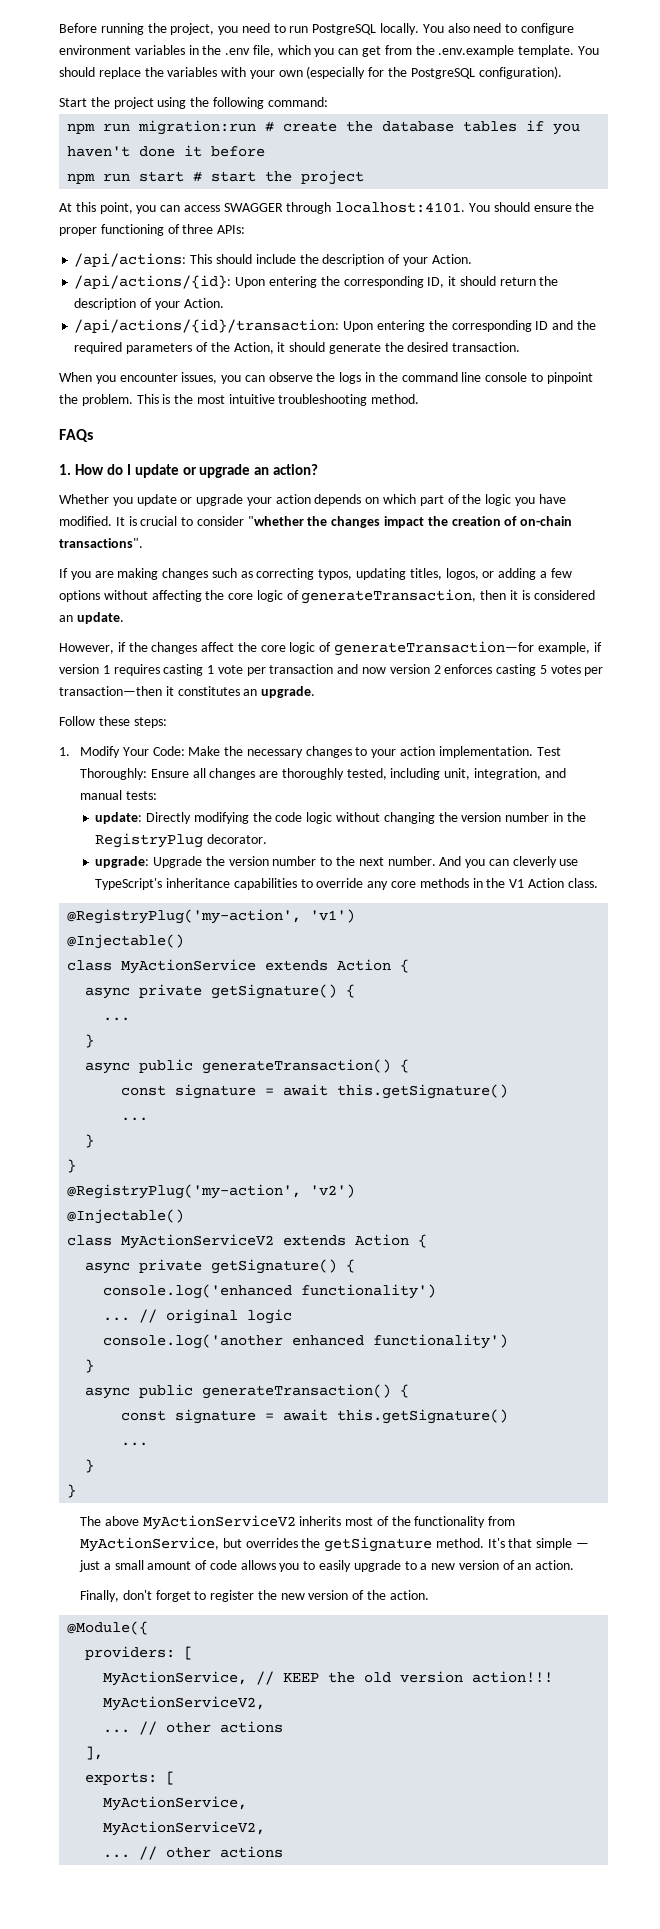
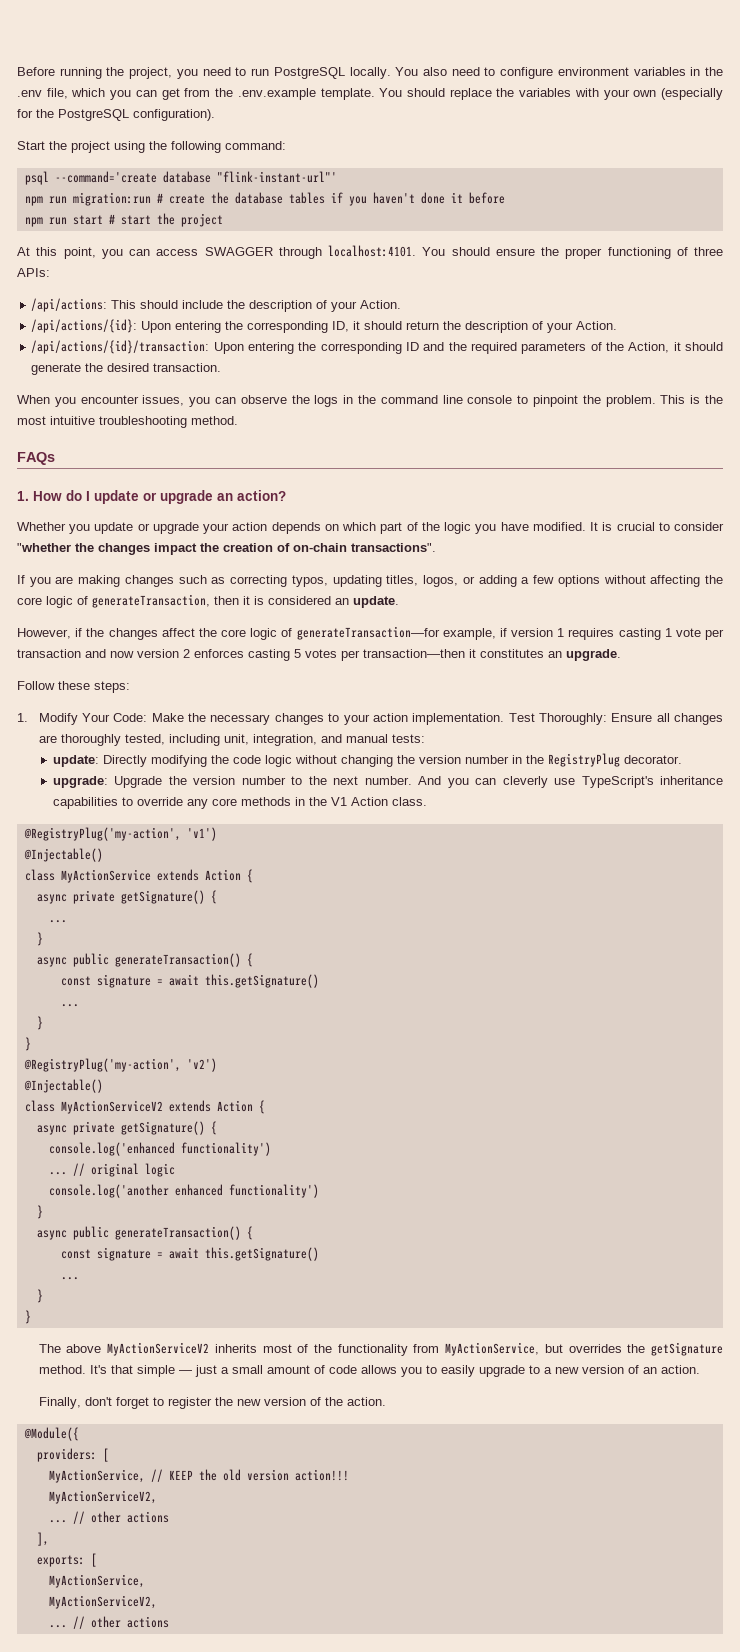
(328, 102) none -> [24,171,337,185] // psql --command='create database "flink-instant-url"'

